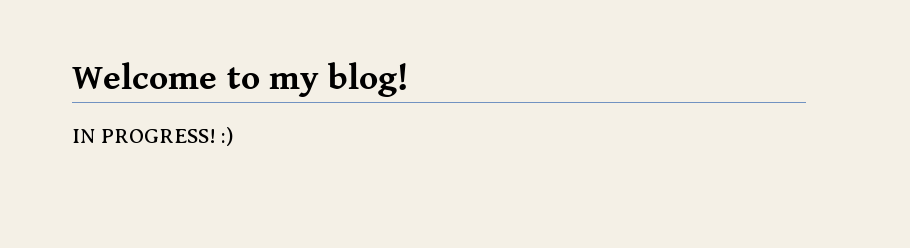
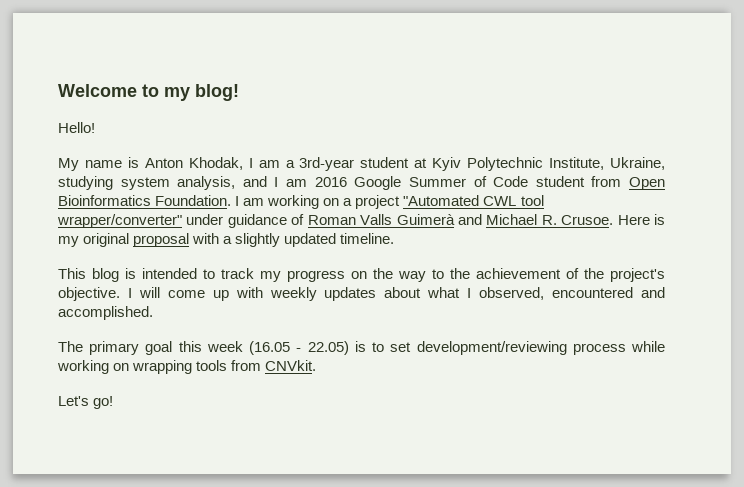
[72,127,234,146] IN PROGRESS! :) -> [58,122,95,133] [58,157,666,171] [58,176,666,190] [58,195,544,209] [57,214,665,228] [58,233,395,247] [58,268,665,282] [58,287,665,301] [58,306,153,320] [58,341,665,355] [57,360,317,374] [58,396,114,409] Hello! // My name is Anton Khodak, I am a 3rd-year student at Kyiv Polytechnic Institute, Ukraine, studying system analysis, and I am 2016 Google Summer of Code student from Open Bioinformatics Foundation. I am working on a project "Automated CWL tool wrapper/converter" under guidance of Roman Valls Guimerà and Michael R. Crusoe. Here is my original proposal with a slightly updated timeline. // This blog is intended to track my progress on the way to the achievement of the project's objective. I will come up with weekly updates about what I observed, encountered and accomplished. // The primary goal this week (16.05 - 22.05) is to set development/reviewing process while working on wrapping tools from CNVkit. // Let's go!

